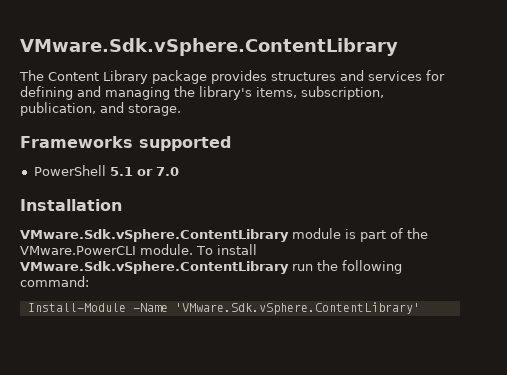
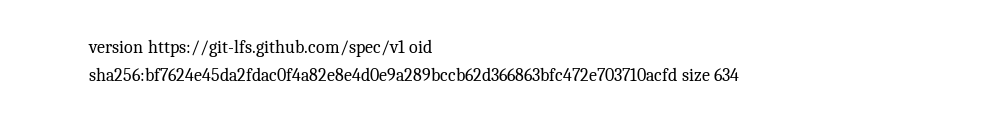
[20,38,398,56] [19,70,445,84] [20,86,384,100] [20,102,181,116] [20,136,231,151] [33,165,179,176] [20,199,122,211] [20,228,428,242] [20,244,257,255] [20,260,402,274] [20,276,89,287] [27,302,420,315] VMware.Sdk.vSphere.ContentLibrary // The Content Library package provides structures and services for defining and managing the library's items, subscription, publication, and storage. // Frameworks supported // PowerShell 5.1 or 7.0 // Installation // VMware.Sdk.vSphere.ContentLibrary module is part of the VMware.PowerCLI module. To install VMware.Sdk.vSphere.ContentLibrary run the following command: // Install-Module -Name 'VMware.Sdk.vSphere.ContentLibrary' -> [88,39,433,57] [89,67,740,82] version https://git-lfs.github.com/spec/v1 oid sha256:bf7624e45da2fdac0f4a82e8e4d0e9a289bccb62d366863bfc472e703710acfd size 634

